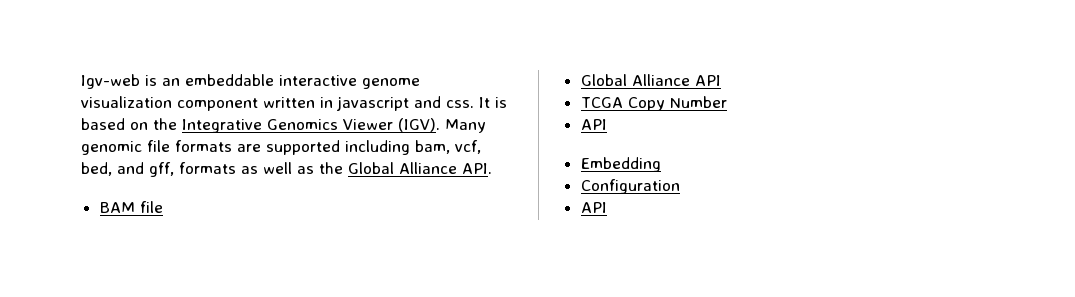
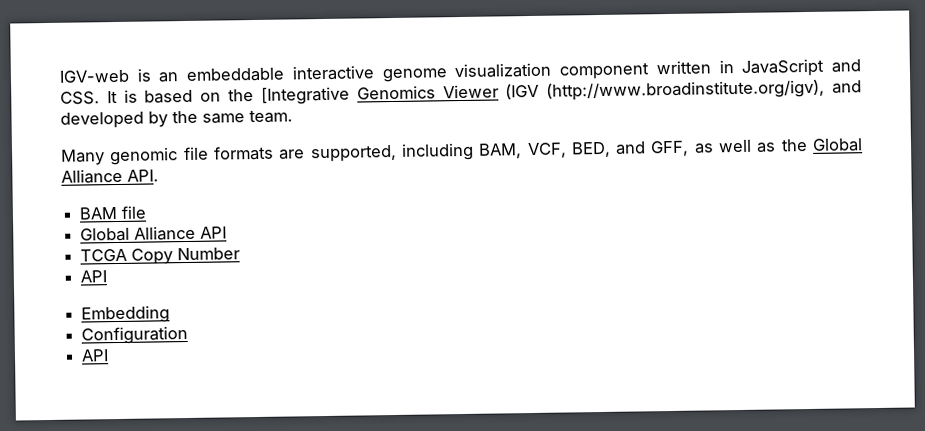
[81,74,140,89] Igv-web -> [59,69,130,83] IGV-web
[336,96,474,111] javascript and css. -> [741,58,862,77] [60,91,100,105] JavaScript and CSS.
[182,119,262,133] Integrative -> [260,86,350,105] [Integrative
[398,118,440,132] (IGV). -> [505,79,862,101] [60,109,293,129] (IGV (http://www.broadinstitute.org/igv), and developed by the same team. //
[266,140,481,155] [81,162,236,177] supported including bam, vcf, bed, and gff, formats -> [309,140,690,163] supported, including BAM, VCF, BED, and GFF,

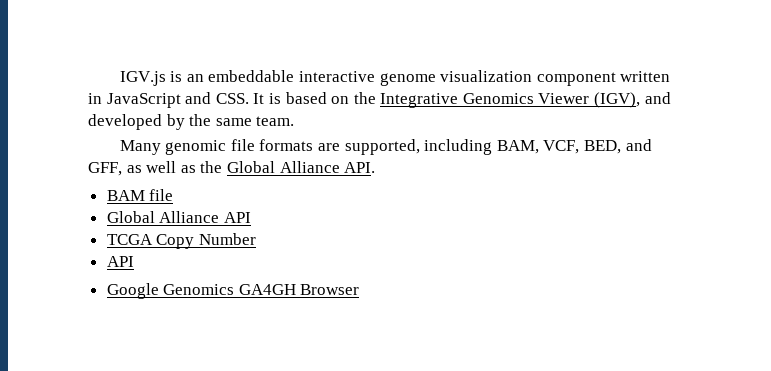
[59,69,130,83] IGV-web -> [119,71,166,86] IGV.js
[260,86,350,105] [Integrative -> [380,93,459,108] Integrative
[505,79,826,101] (IGV (http://www.broadinstitute.org/igv), -> [594,92,641,108] (IGV),
[81,305,171,324] [81,325,189,345] [81,349,110,362] Embedding // Configuration // API -> [106,283,360,299] Google Genomics GA4GH Browser

